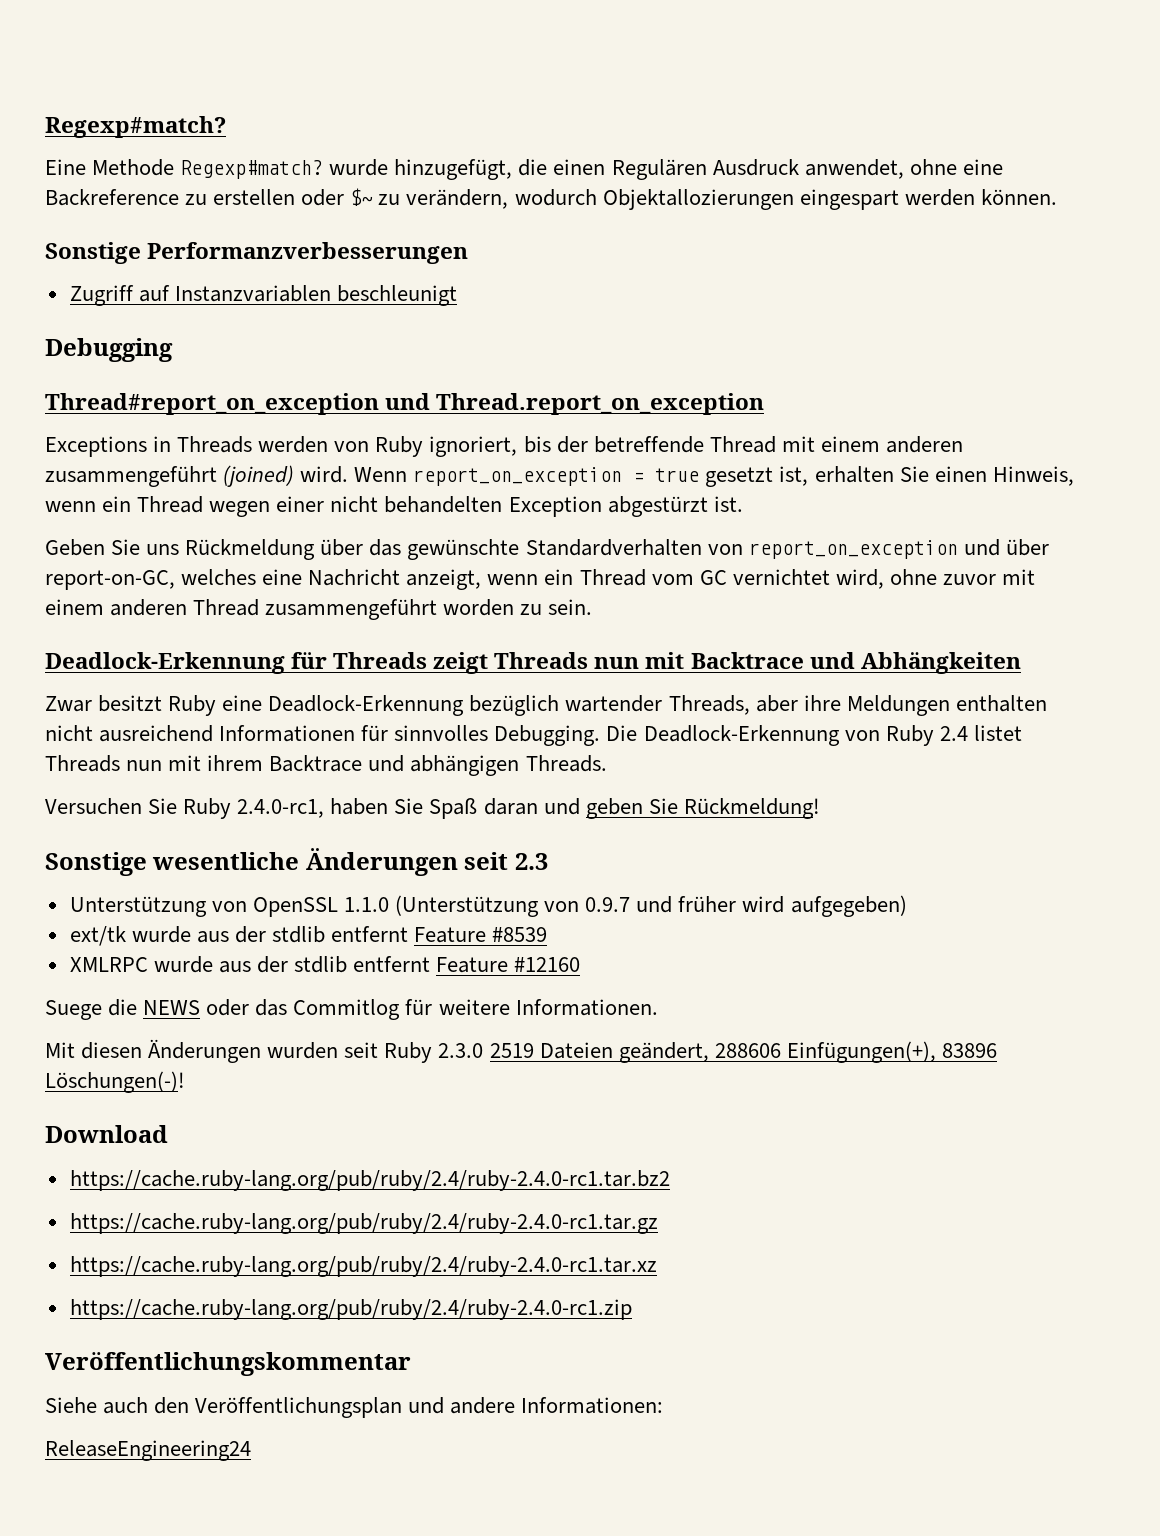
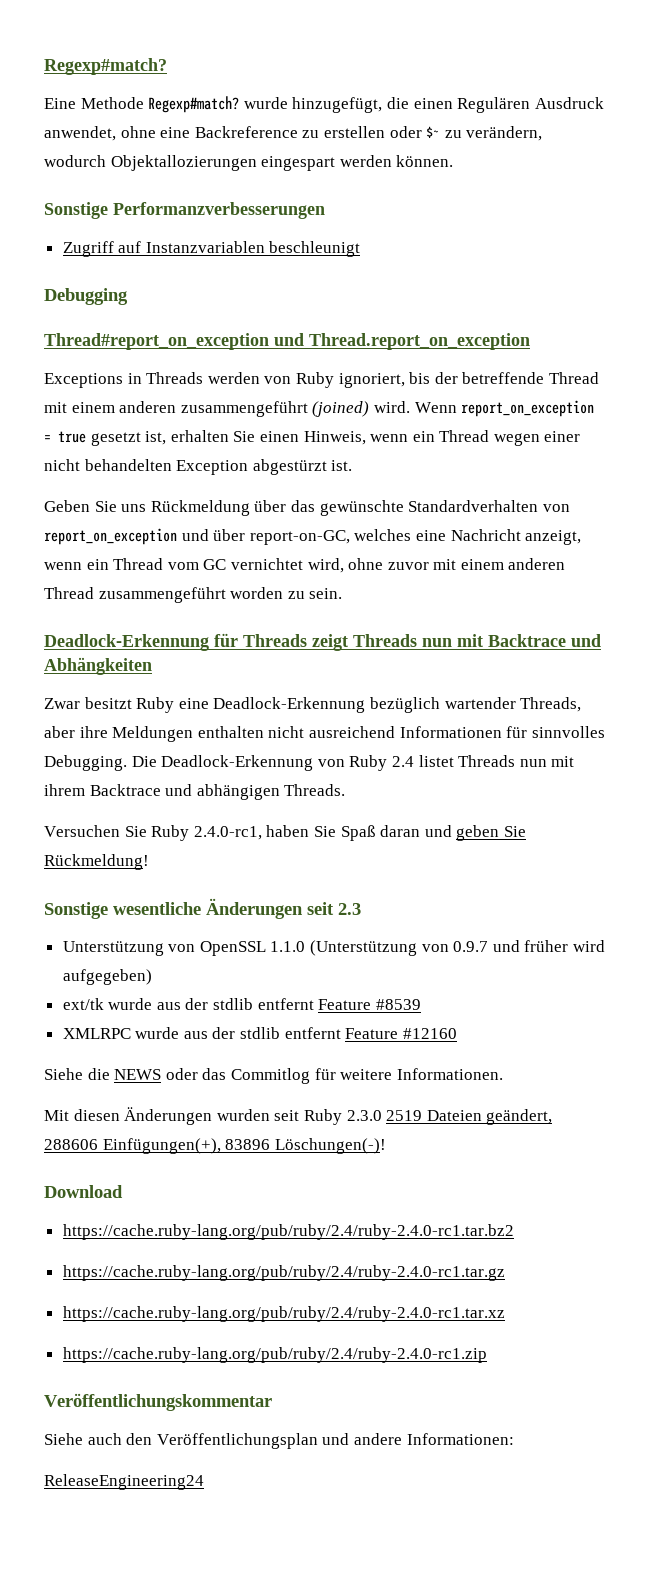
[45,1000,102,1020] Suege -> [44,1068,83,1080] Siehe

